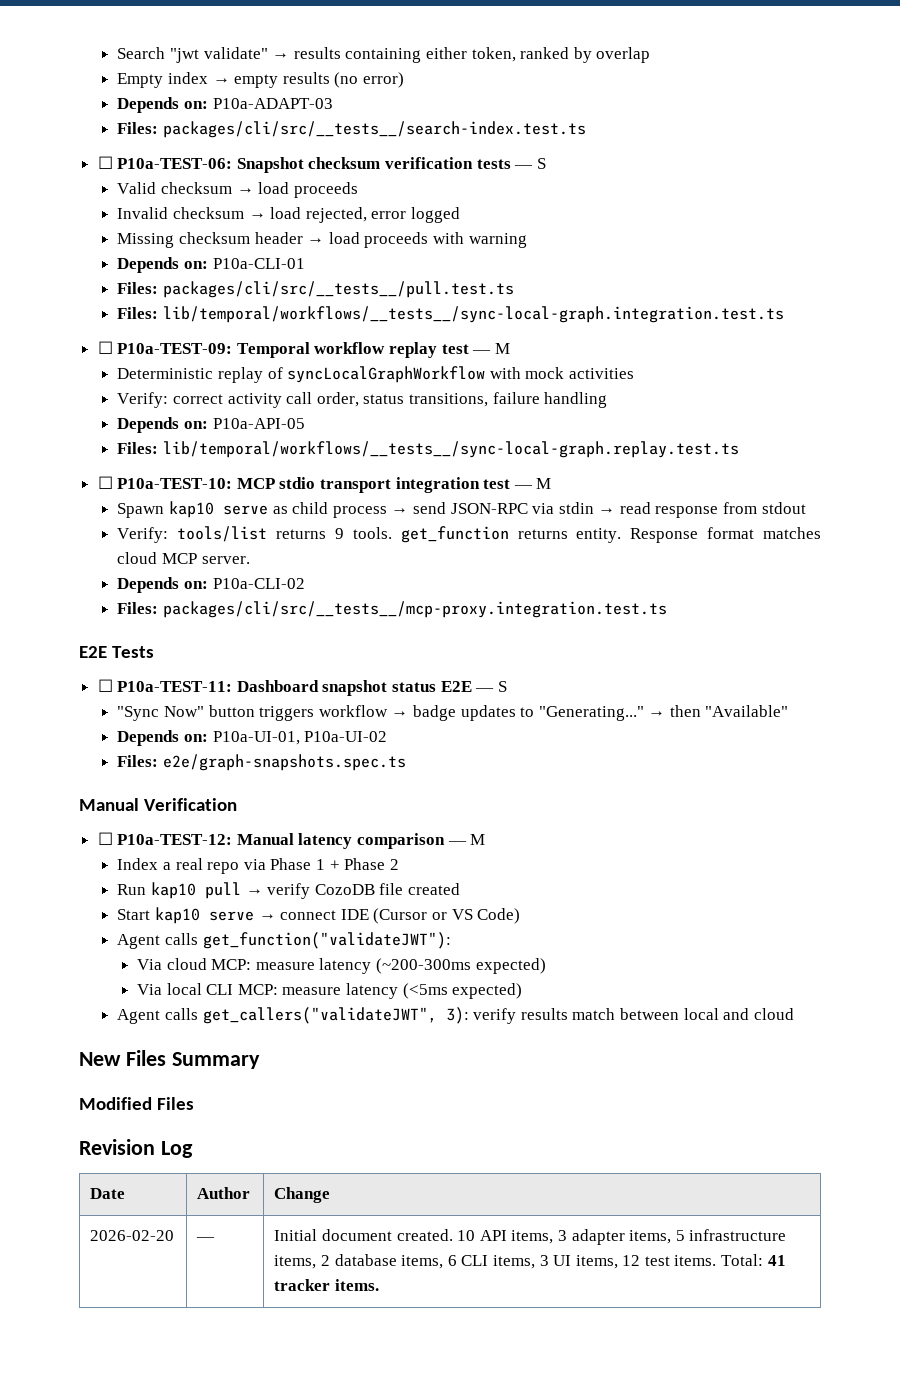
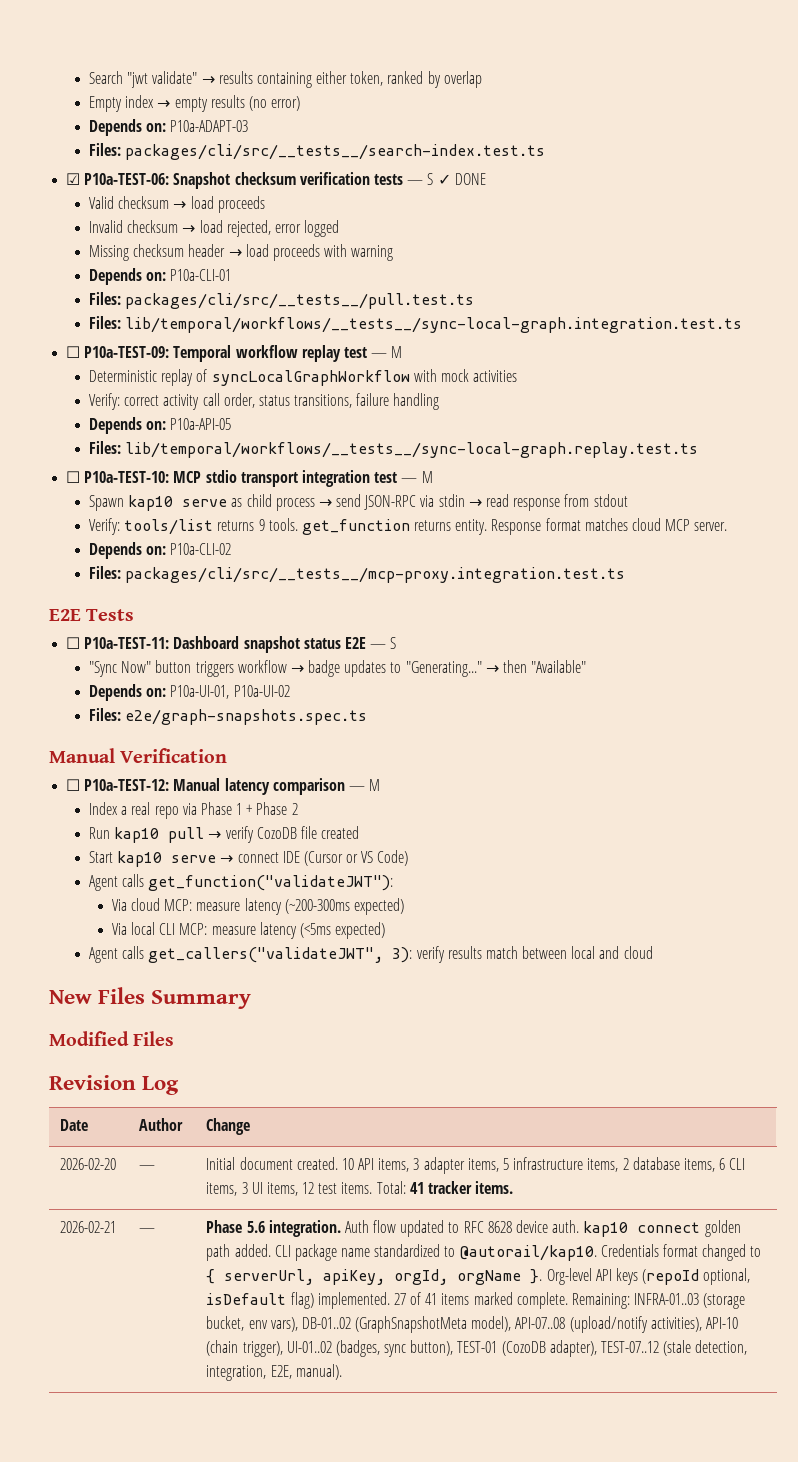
[97,156,113,169] ☐ -> [66,173,81,185] ☑
(546, 163) none -> [437,173,486,185] ✓ DONE
(379, 1285) none -> [60,1221,117,1233] [139,1228,156,1233] [206,1220,741,1237] [206,1244,762,1261] [206,1268,751,1285] [206,1292,746,1309] [206,1316,738,1333] [206,1340,748,1357] [206,1364,342,1381] // 2026-02-21 | — | Phase 5.6 integration. Auth flow updated to RFC 8628 device auth. kap10 connect golden path added. CLI package name standardized to @autorail/kap10. Credentials format changed to { serverUrl, apiKey, orgId, orgName }. Org-level API keys (repoId optional, isDefault flag) implemented. 27 of 41 items marked complete. Remaining: INFRA-01..03 (storage bucket, env vars), DB-01..02 (GraphSnapshotMeta model), API-07..08 (upload/notify activities), API-10 (chain trigger), UI-01..02 (badges, sync button), TEST-01 (CozoDB adapter), TEST-07..12 (stale detection, integration, E2E, manual).

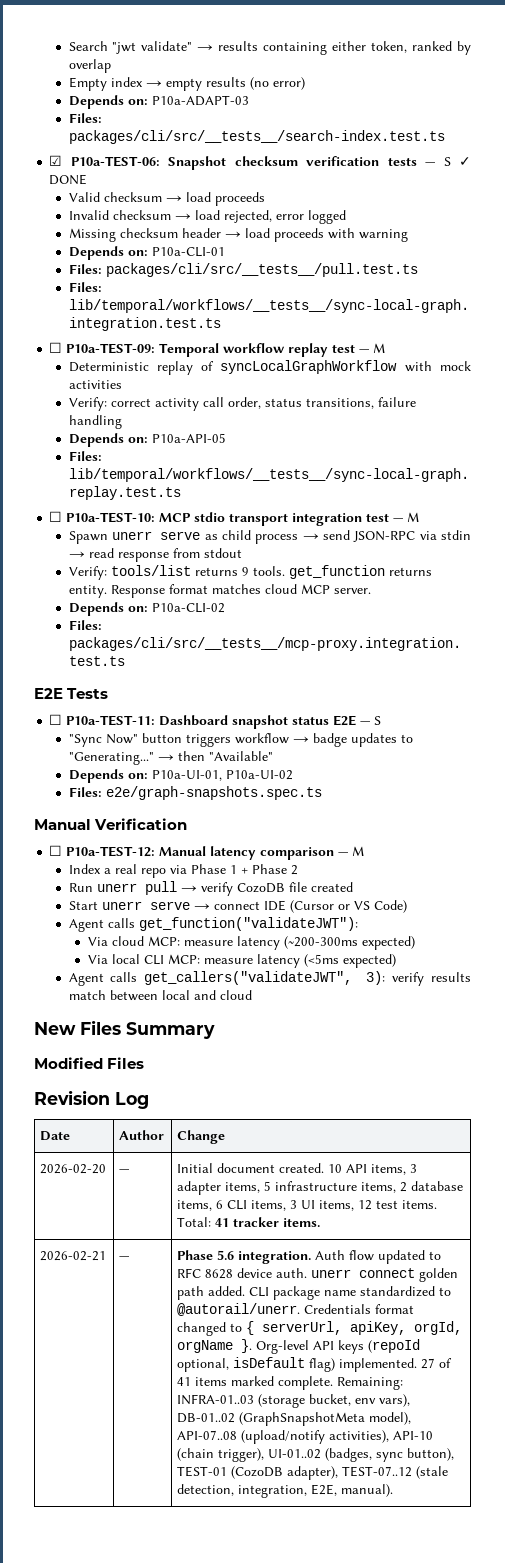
[128,495,174,511] kap10 -> [111,531,152,540] unerr
[114,827,160,843] kap10 -> [96,883,137,892] unerr
[117,851,163,867] kap10 -> [101,901,142,910] unerr
[583,1221,629,1237] kap10 -> [311,1269,352,1278] unerr
[459,1245,597,1261] @autorail/kap10. -> [177,1303,301,1316] @autorail/unerr.

